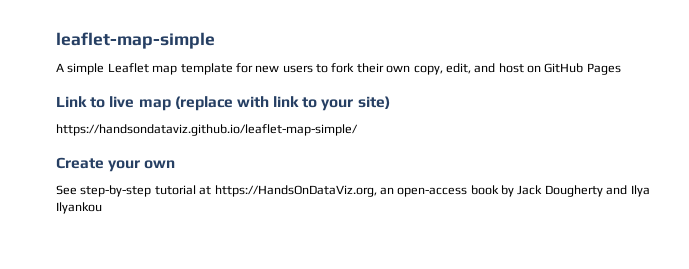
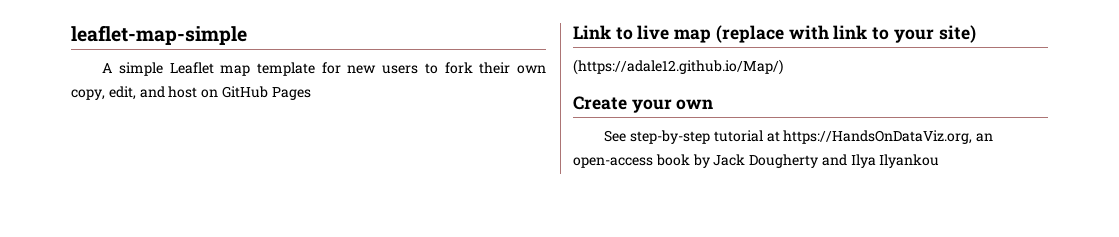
[56,124,358,136] https://handsondataviz.github.io/leaflet-map-simple/ -> [573,59,783,75] (https://adale12.github.io/Map/)

